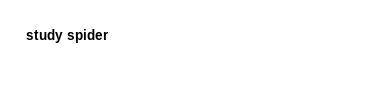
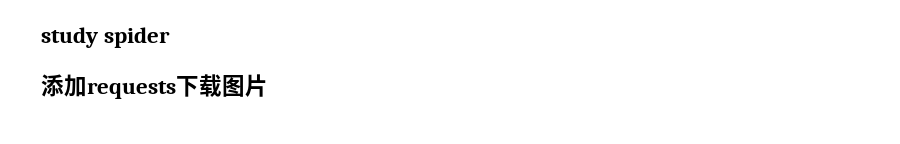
(109, 36) none -> [41,74,268,99] // 添加requests下载图片

